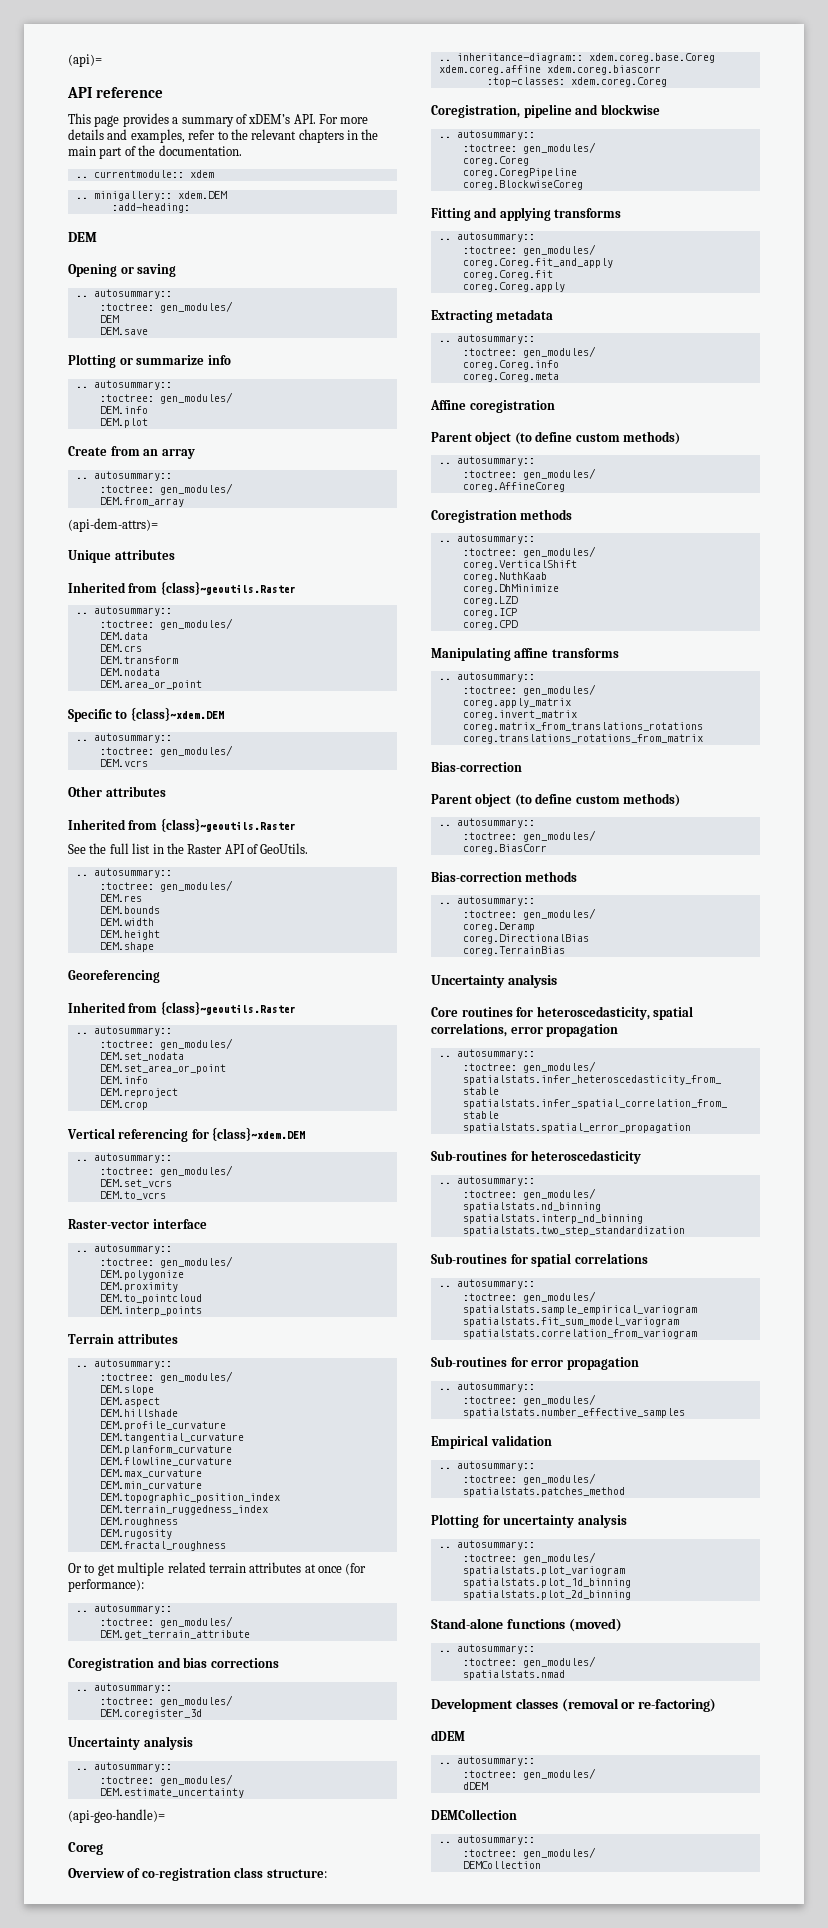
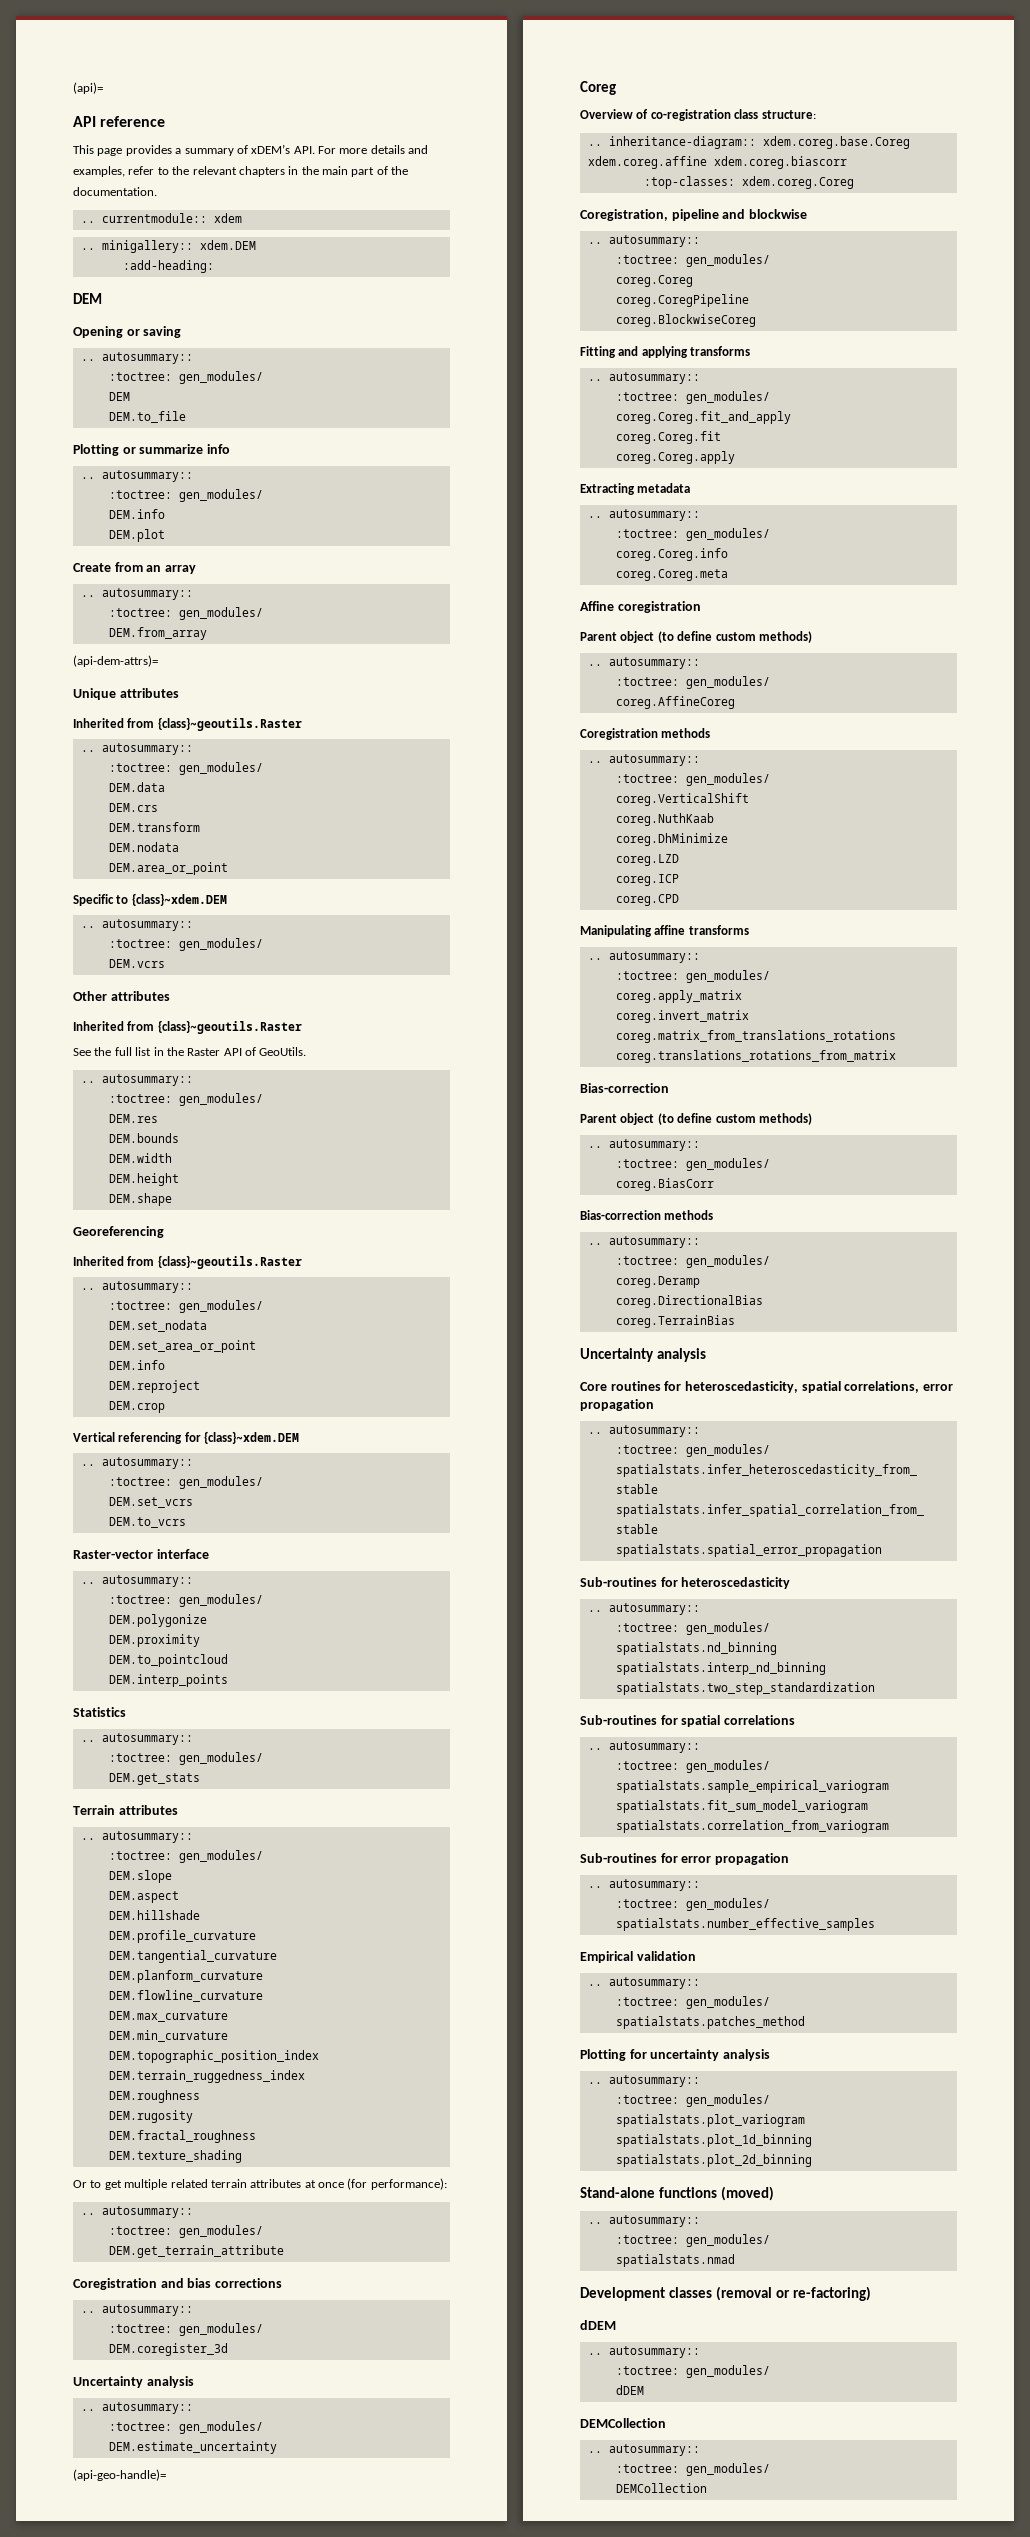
[99,327,148,335] DEM.save -> [108,411,186,423] DEM.to_file
(202, 1311) none -> [73,1707,126,1717] [80,1733,193,1745] [108,1752,263,1765] [108,1773,200,1785] // Statistics // .. autosummary:: // :toctree: gen_modules/ // DEM.get_stats
(226, 1546) none -> [108,2150,242,2163] // DEM.texture_shading

